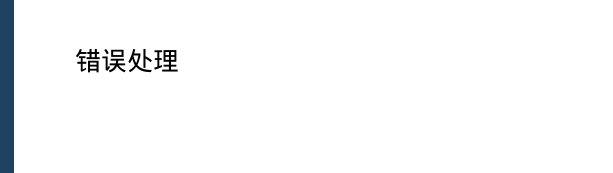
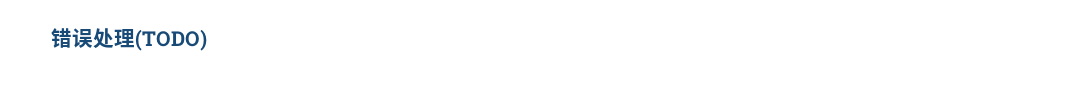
(179, 61) none -> [135,29,207,51] (TODO)

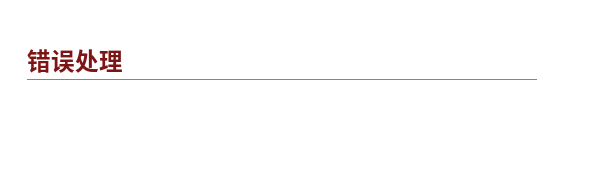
[135,29,207,51] (TODO) -> (123, 61) none

